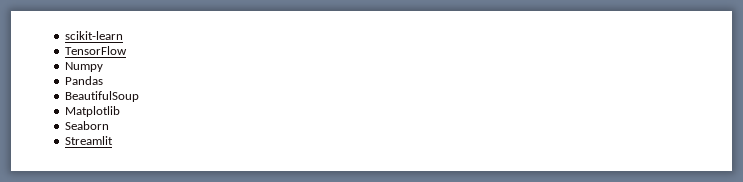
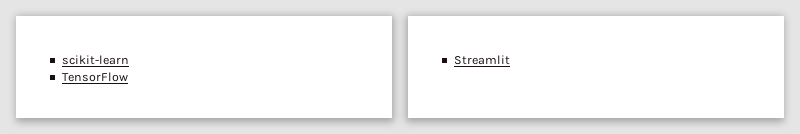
[64,62,103,72] [64,76,103,85] [64,91,139,102] [64,106,120,117] [64,121,109,130] // Numpy // Pandas // BeautifulSoup // Matplotlib // Seaborn -> (128, 77) none

